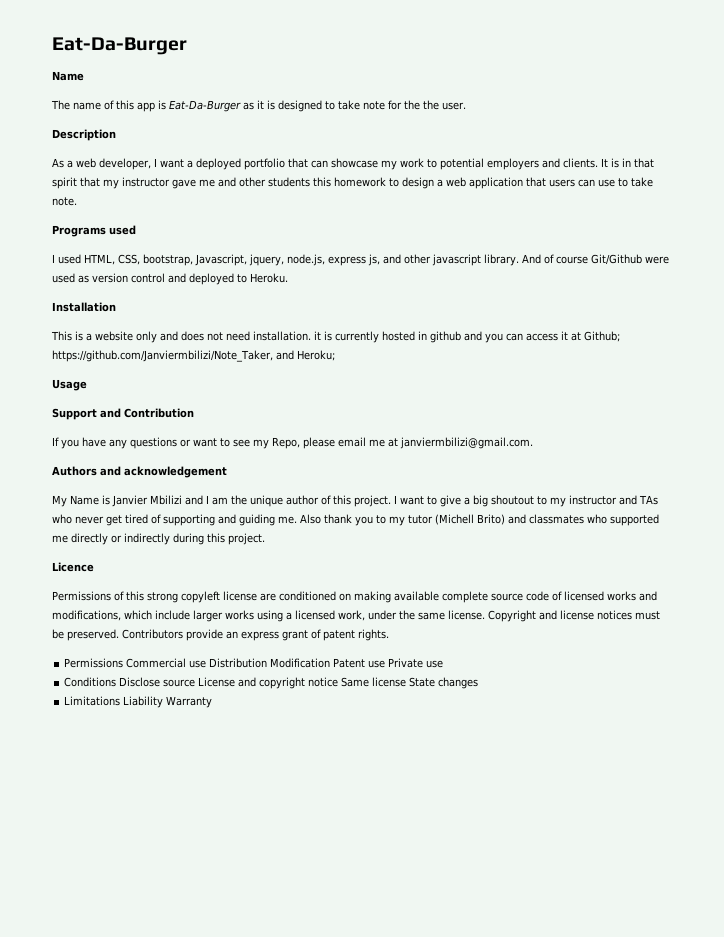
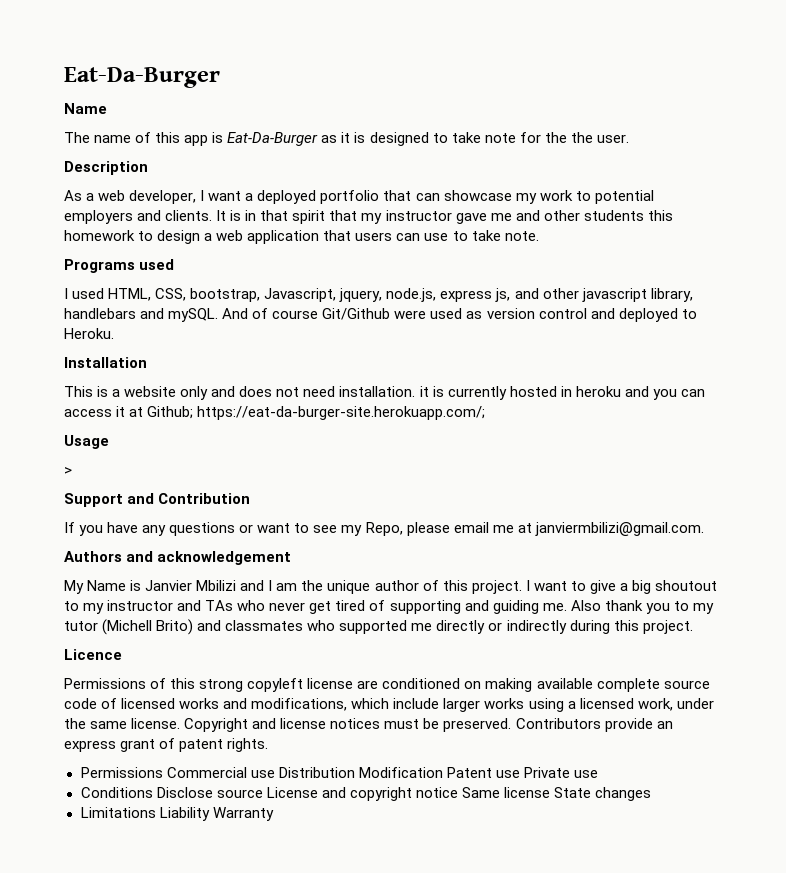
[484,254,519,266] library. -> [650,288,693,302] [64,308,219,322] library, handlebars and mySQL.
[430,331,461,343] github -> [575,386,621,397] heroku
[52,350,335,362] https://github.com/Janviermbilizi/Note_Taker, and Heroku; -> [197,406,486,420] https://eat-da-burger-site.herokuapp.com/;
(87, 385) none -> [64,467,72,475] // >

